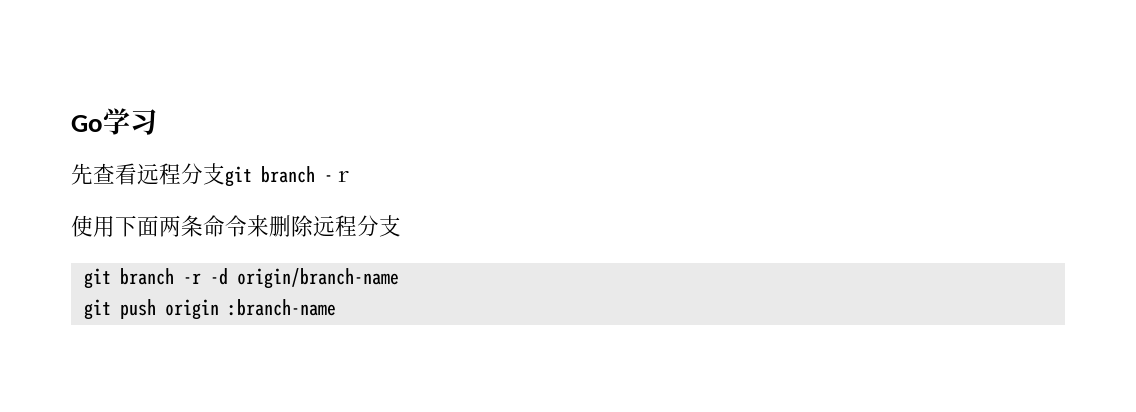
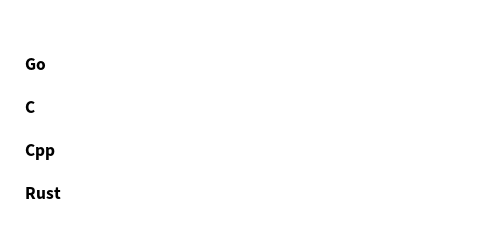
[103,108,157,135] [71,163,353,187] [71,215,401,237] [83,268,399,289] [83,299,336,320] 学习 // 先查看远程分支git branch -ｒ // 使用下面两条命令来删除远程分支 // git branch -r -d origin/branch-name // git push origin :branch-name -> [25,101,35,113] [25,144,55,160] [25,187,61,199] // C // Cpp // Rust

